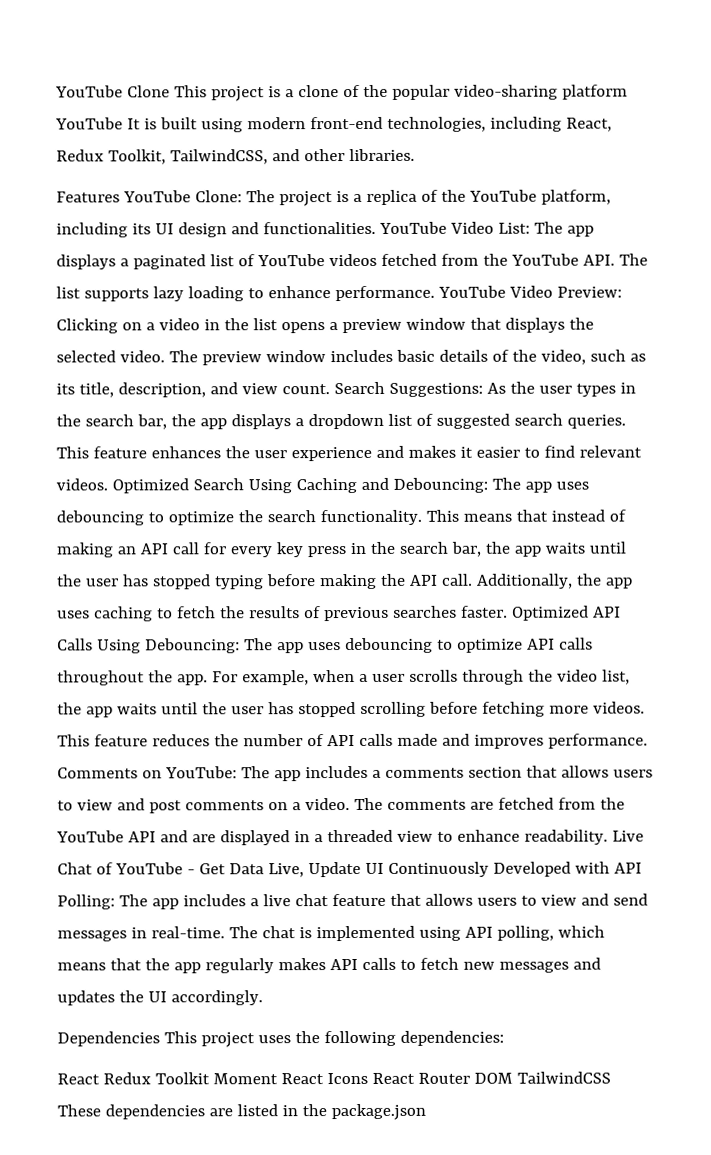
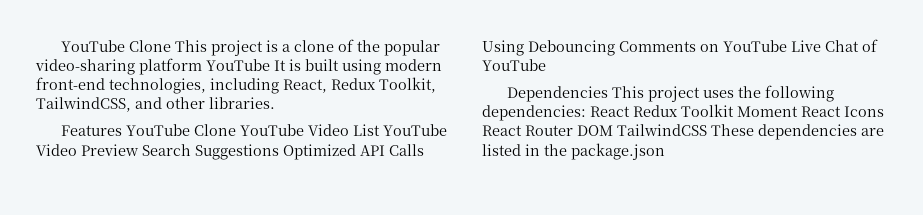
[194,189,611,207] [56,221,594,238] [56,253,648,270] [56,285,622,302] [56,317,594,334] [56,349,646,366] [56,381,636,398] [56,413,626,430] [56,445,642,462] [56,477,589,494] [56,509,626,526] [56,541,626,558] [56,573,633,590] [57,605,621,622] [57,637,593,654] [57,669,630,686] [57,701,645,718] [57,733,648,749] [57,765,653,782] [57,797,625,814] [56,829,644,846] [57,861,642,878] [57,893,648,910] [57,925,605,942] [57,957,601,974] [57,990,263,1006] Clone: The project is a replica of the YouTube platform, including its UI design and functionalities. YouTube Video List: The app displays a paginated list of YouTube videos fetched from the YouTube API. The list supports lazy loading to enhance performance. YouTube Video Preview: Clicking on a video in the list opens a preview window that displays the selected video. The preview window includes basic details of the video, such as its title, description, and view count. Search Suggestions: As the user types in the search bar, the app displays a dropdown list of suggested search queries. This feature enhances the user experience and makes it easier to find relevant videos. Optimized Search Using Caching and Debouncing: The app uses debouncing to optimize the search functionality. This means that instead of making an API call for every key press in the search bar, the app waits until the user has stopped typing before making the API call. Additionally, the app uses caching to fetch the results of previous searches faster. Optimized API Calls Using Debouncing: The app uses debouncing to optimize API calls throughout the app. For example, when a user scrolls through the video list, the app waits until the user has stopped scrolling before fetching more videos. This feature reduces the number of API calls made and improves performance. Comments on YouTube: The app includes a comments section that allows users to view and post comments on a video. The comments are fetched from the YouTube API and are displayed in a threaded view to enhance readability. Live Chat of YouTube - Get Data Live, Update UI Continuously Developed with API Polling: The app includes a live chat feature that allows users to view and send messages in real-time. The chat is implemented using API polling, which means that the app regularly makes API calls to fetch new messages and updates the UI accordingly. -> [193,124,447,136] [36,144,424,160] [482,39,878,56] [482,59,546,71] Clone YouTube Video List YouTube Video Preview Search Suggestions Optimized API Calls Using Debouncing Comments on YouTube Live Chat of YouTube
(504, 1038) // -> (586, 113) none

